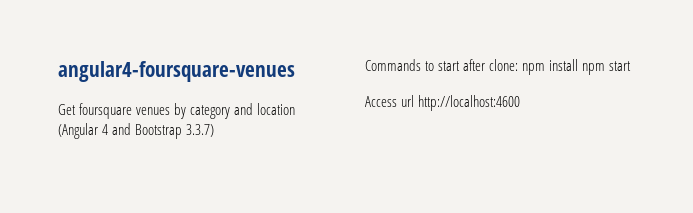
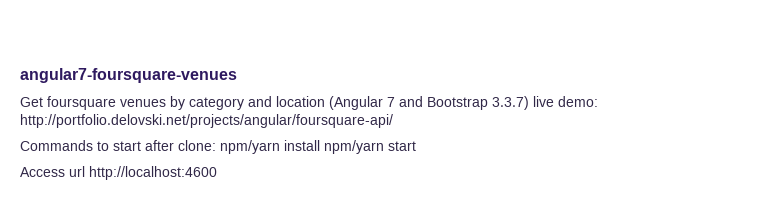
[58,61,295,82] angular4-foursquare-venues -> [20,68,237,83] angular7-foursquare-venues
[102,124,109,135] 4 -> [387,97,395,107] 7
(215, 130) none -> [533,96,598,107] [20,114,393,128] live demo: http://portfolio.delovski.net/projects/angular/foursquare-api/
[522,59,606,75] npm install npm -> [220,140,384,154] npm/yarn install npm/yarn

